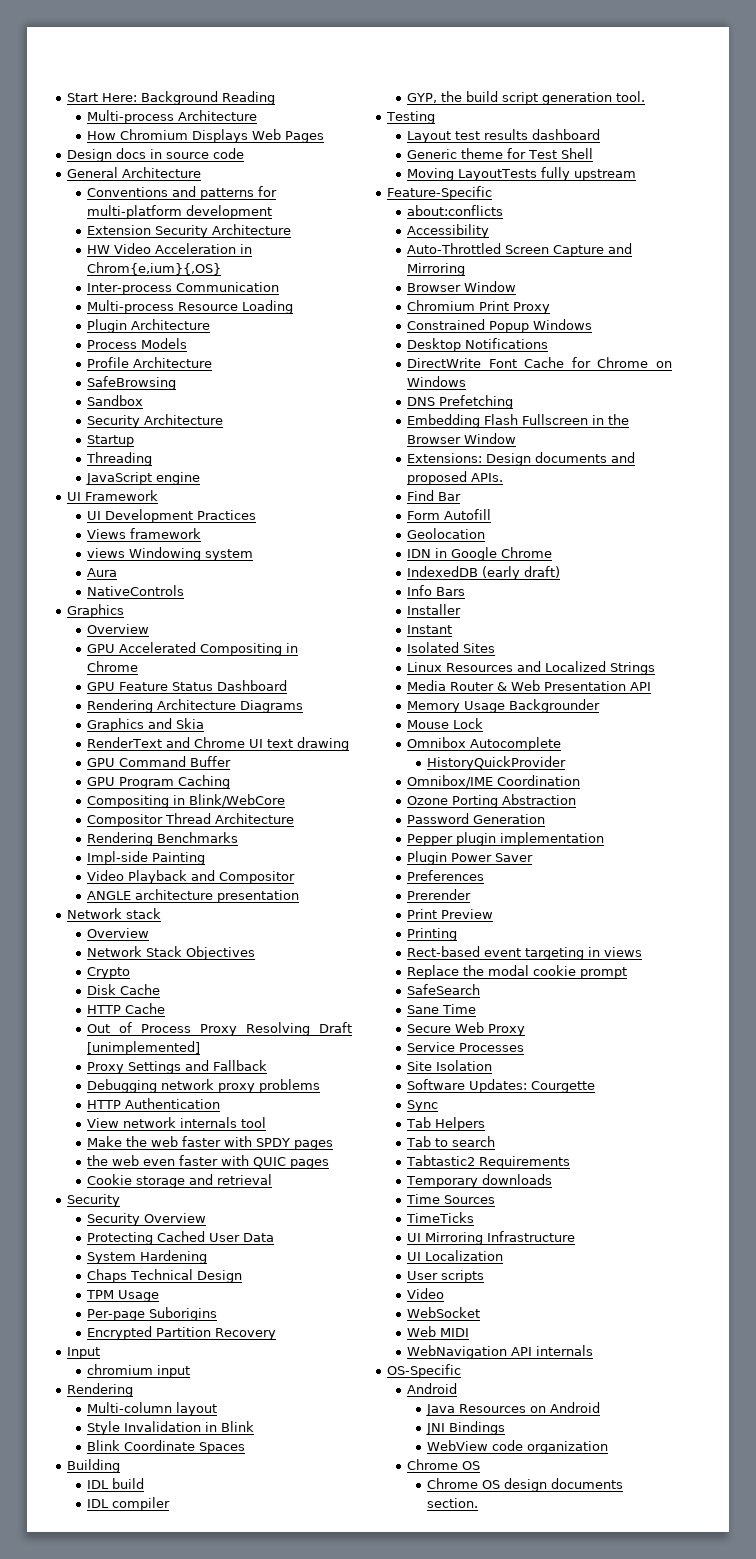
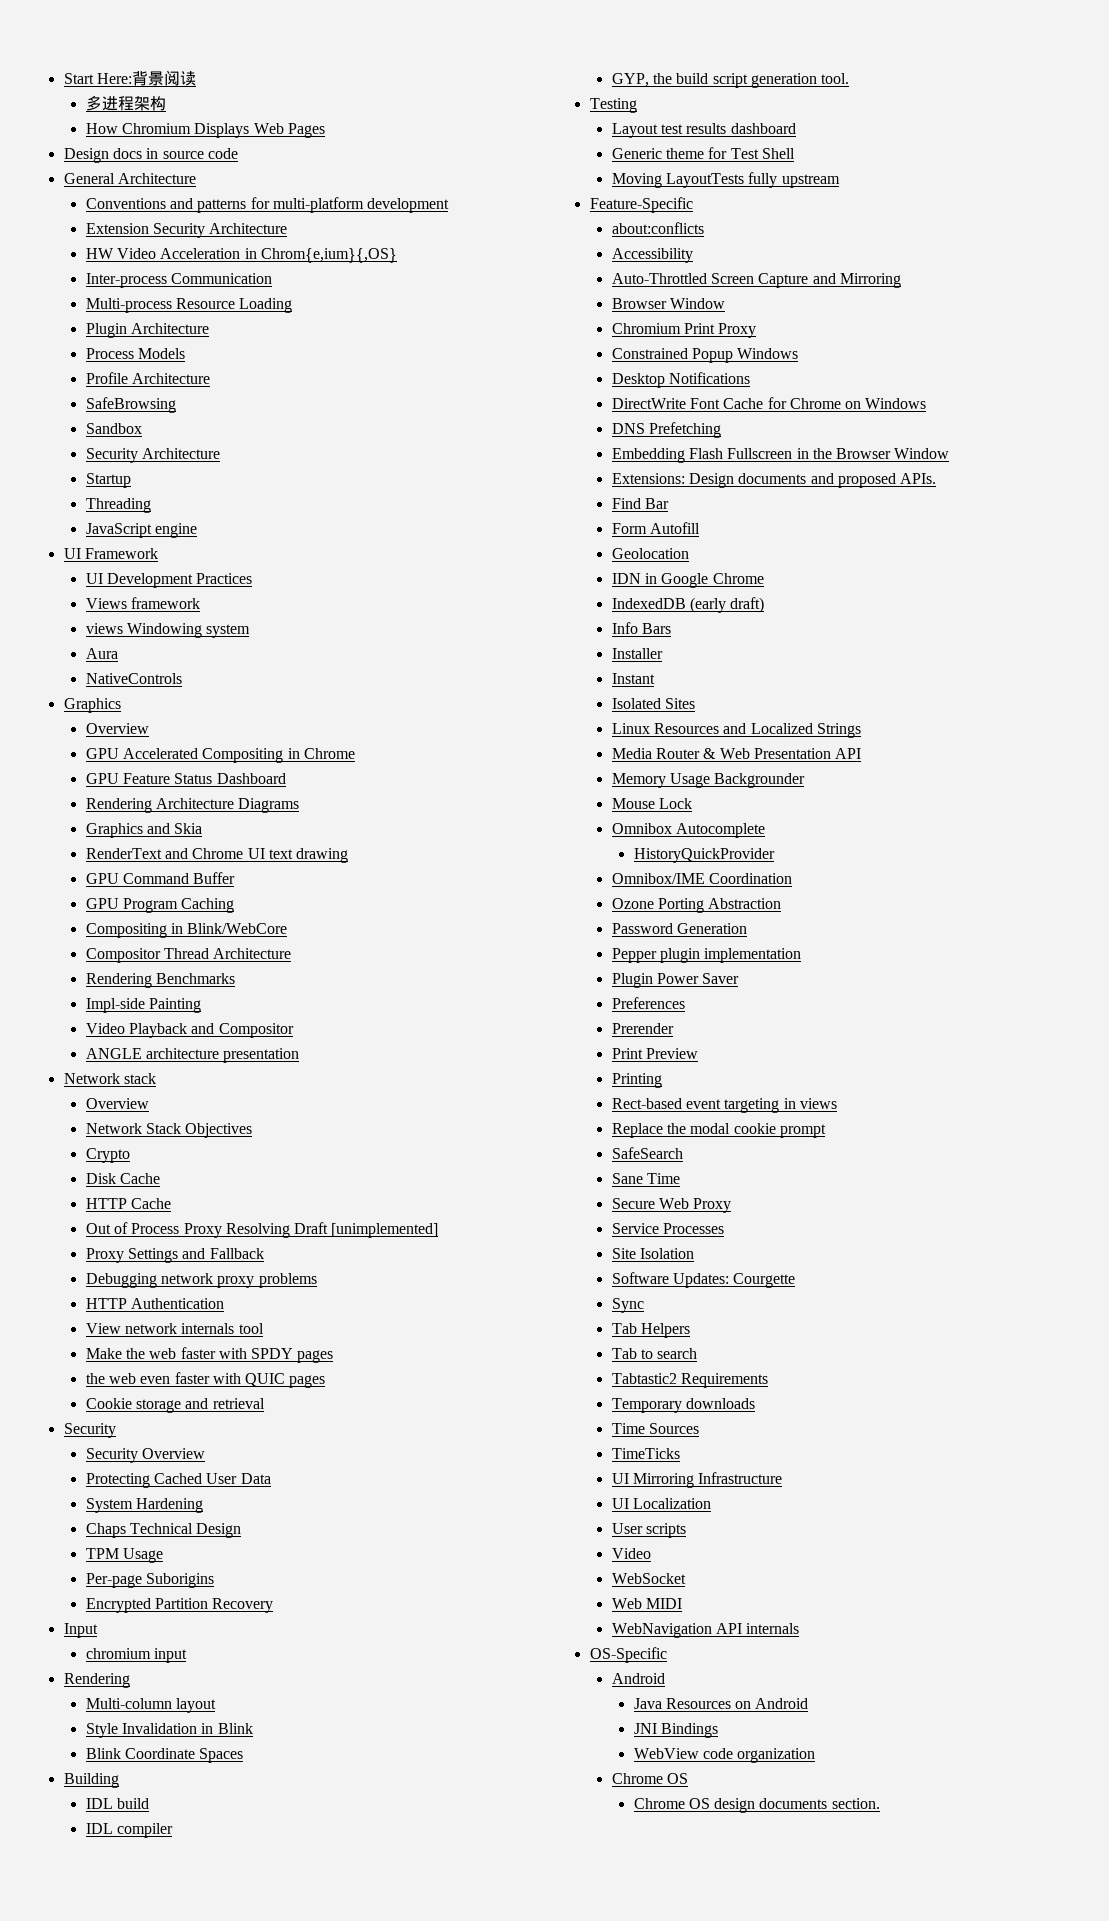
[140,91,275,105] [86,110,257,124] Background Reading // Multi-process Architecture -> [131,70,196,86] [85,95,166,111] 背景阅读 // 多进程架构

